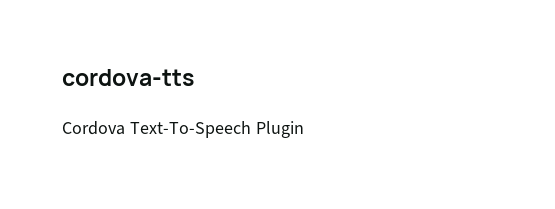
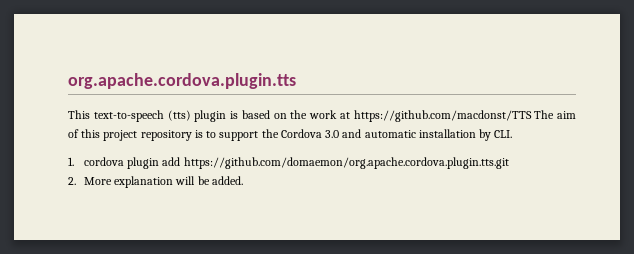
[62,69,194,86] [62,121,304,138] cordova-tts // Cordova Text-To-Speech Plugin -> [68,73,296,89] [68,110,576,122] [68,129,513,141] [68,157,509,169] [68,176,243,188] org.apache.cordova.plugin.tts // This text-to-speech (tts) plugin is based on the work at https://github.com/macdonst/TTS The aim of this project repository is to support the Cordova 3.0 and automatic installation by CLI. // 1. cordova plugin add https://github.com/domaemon/org.apache.cordova.plugin.tts.git // 2. More explanation will be added.

